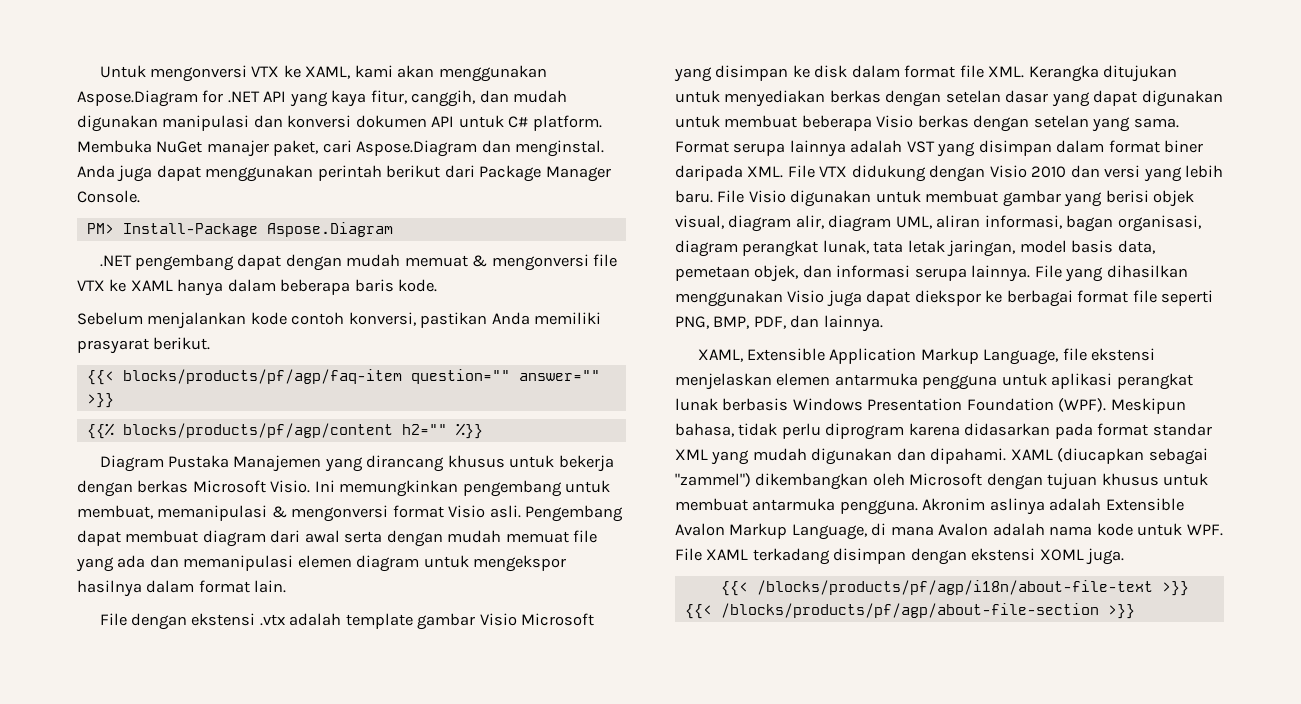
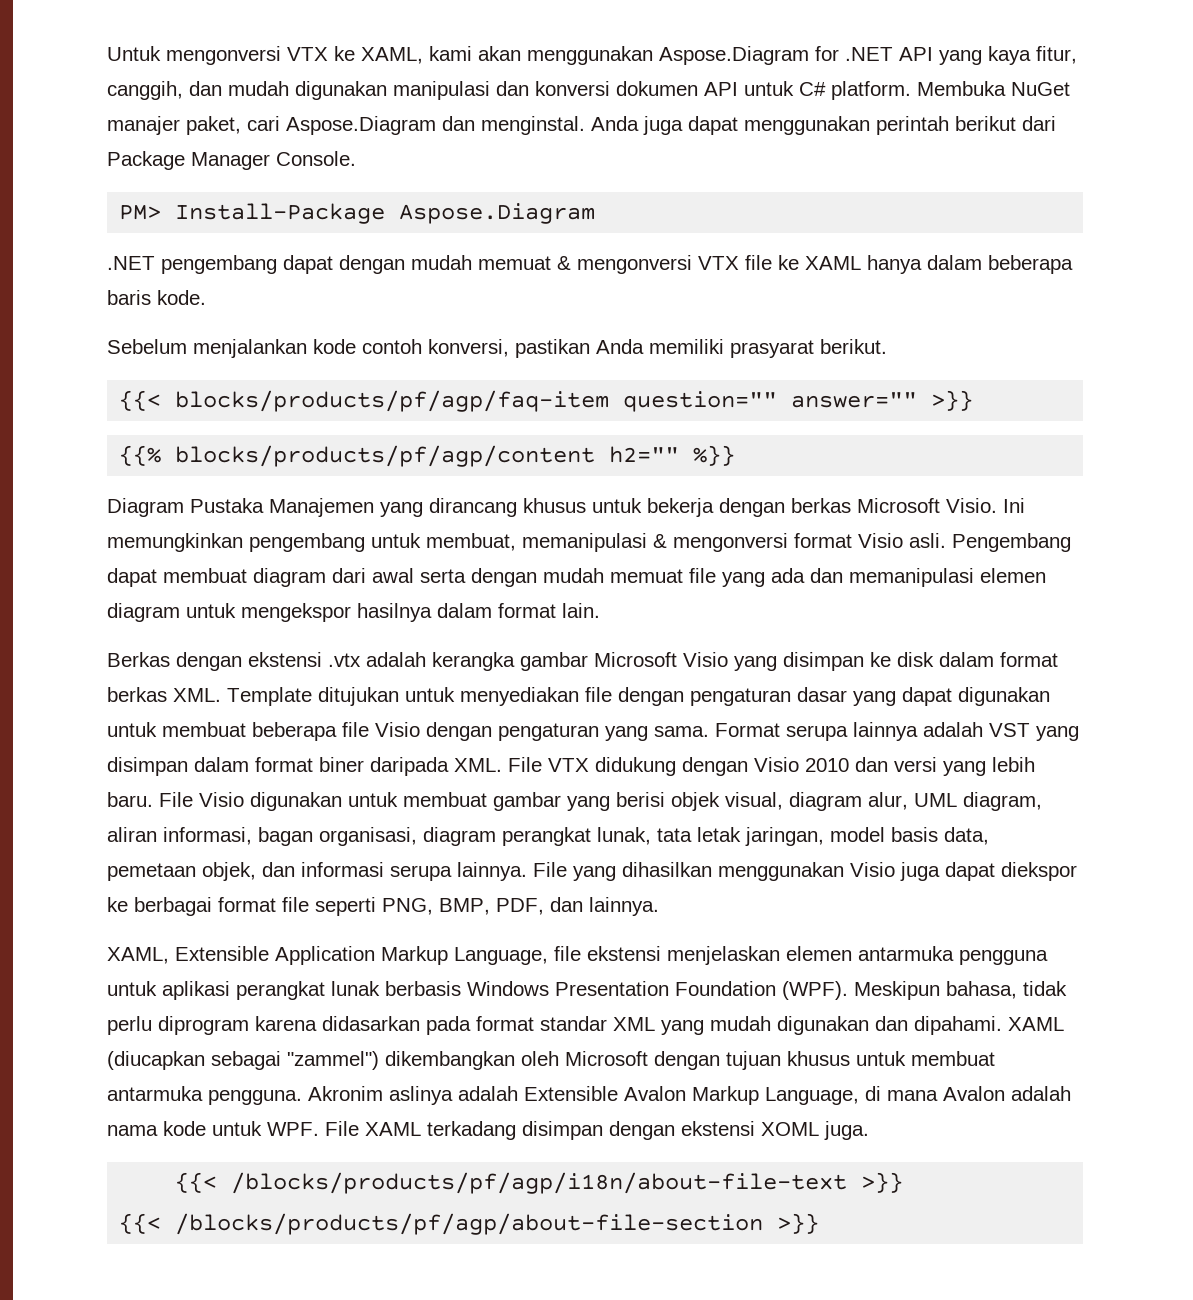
[593,254,618,267] [77,280,105,291] file VTX -> [698,255,772,270] VTX file
[99,613,127,626] File -> [107,652,170,667] Berkas
[345,613,595,630] template gambar Visio Microsoft -> [432,652,728,671] kerangka gambar Microsoft Visio
[959,65,1178,82] [675,90,1001,107] file XML. Kerangka ditujukan untuk menyediakan berkas dengan setelan -> [107,687,791,706] berkas XML. Template ditujukan untuk menyediakan file dengan pengaturan
[876,115,1089,132] Visio berkas dengan setelan -> [342,722,599,741] file Visio dengan pengaturan
[795,215,932,232] alir, diagram UML, -> [868,792,1042,811] alur, UML diagram,

